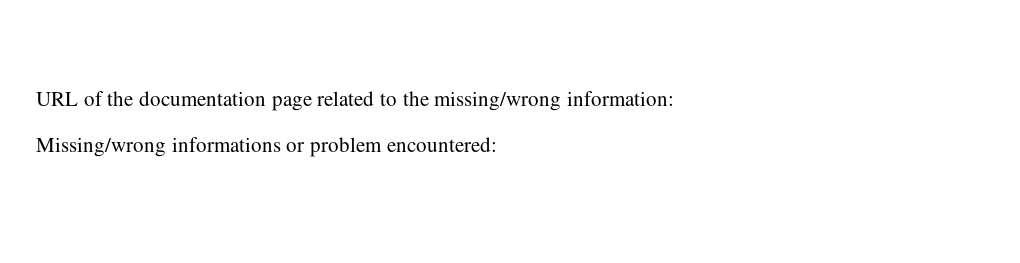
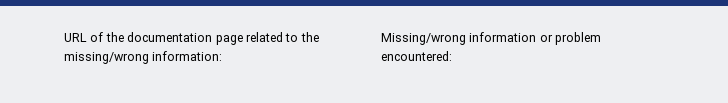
[171,137,281,152] informations -> [469,32,537,42] information

